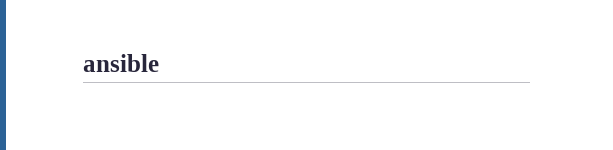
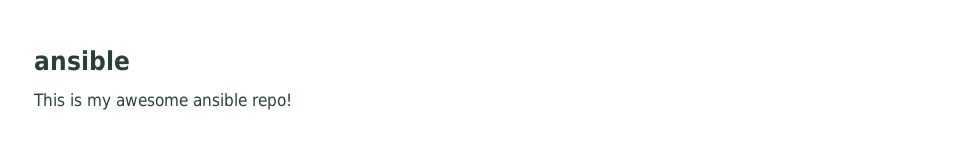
[83,54,159,72] ansible -> [34,50,130,71] [33,93,292,110] ansible // This is my awesome ansible repo!

